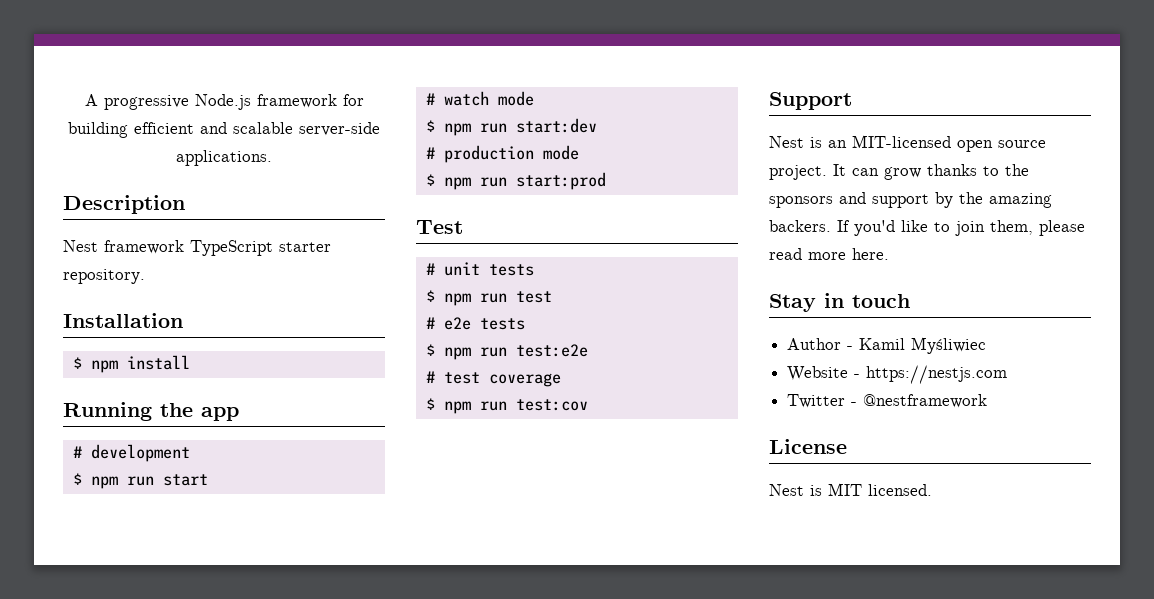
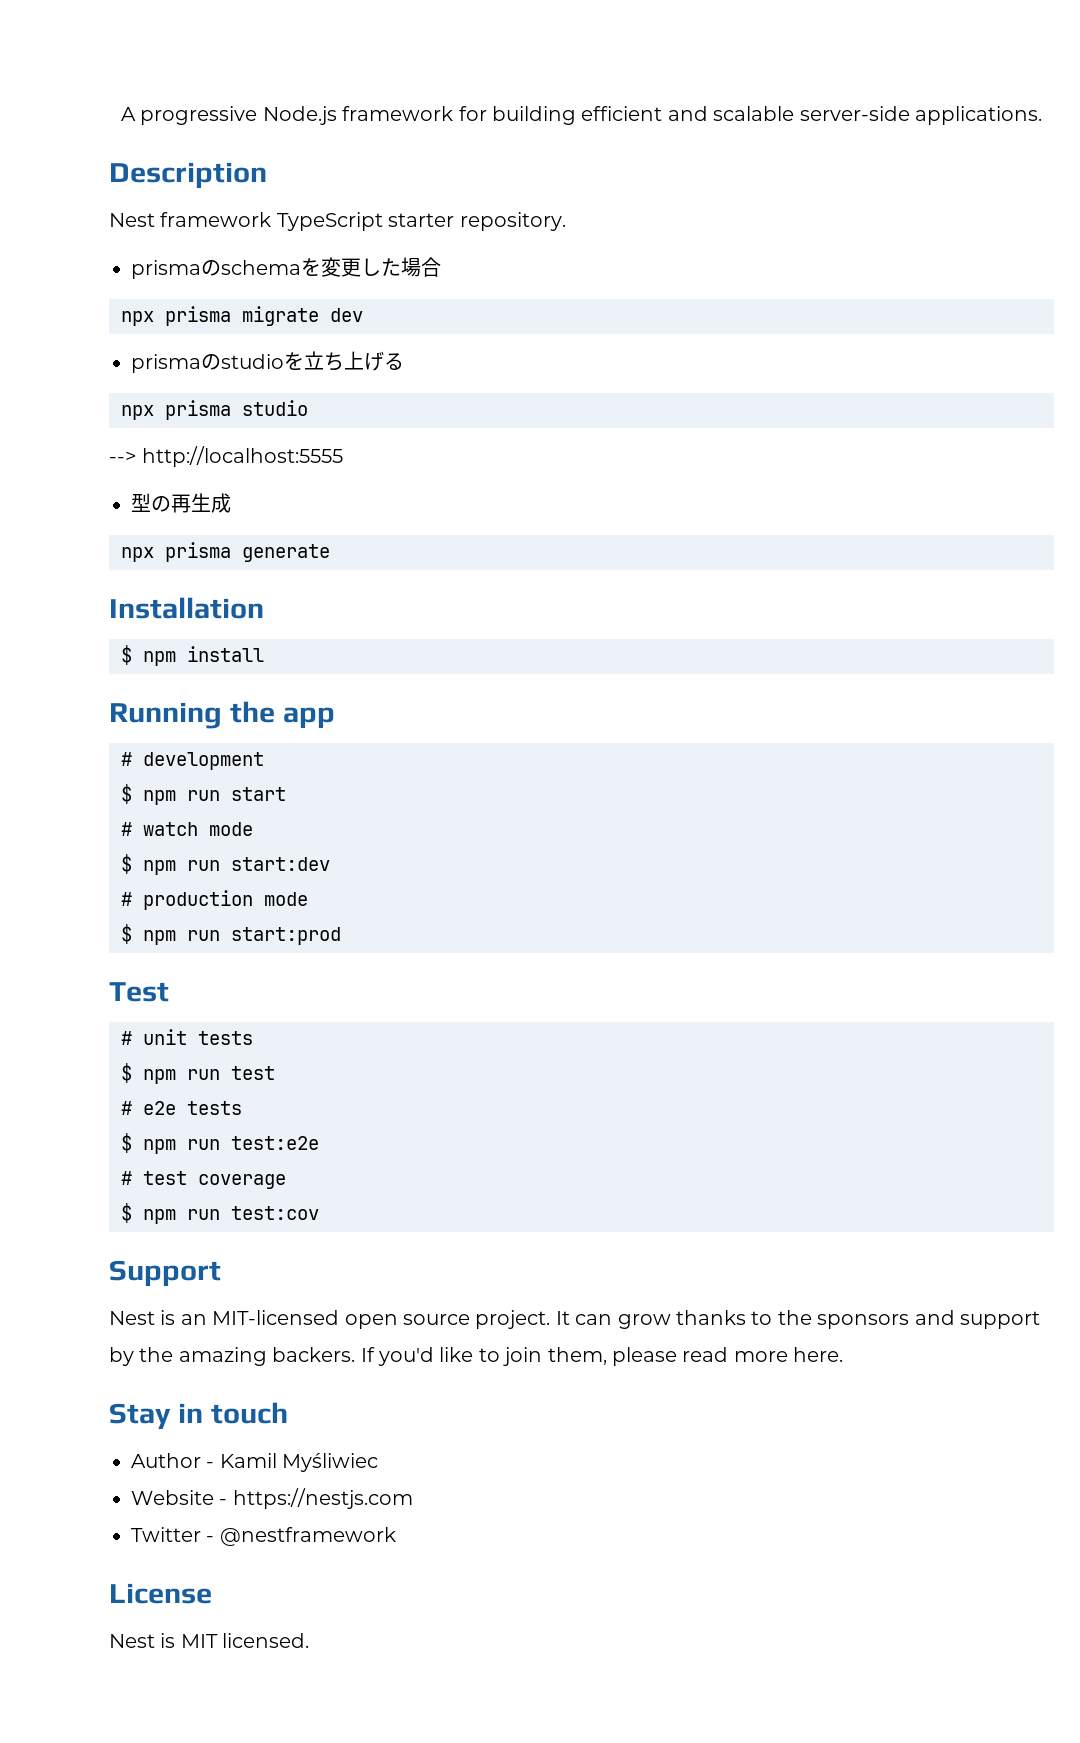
(145, 276) none -> [131,257,441,279] [121,306,363,326] [131,351,404,373] [121,400,308,420] [109,446,344,467] [131,493,231,513] [121,542,330,562] // prismaのschemaを変更した場合 // npx prisma migrate dev // prismaのstudioを立ち上げる // npx prisma studio // --> http://localhost:5555 // 型の再生成 // npx prisma generate

